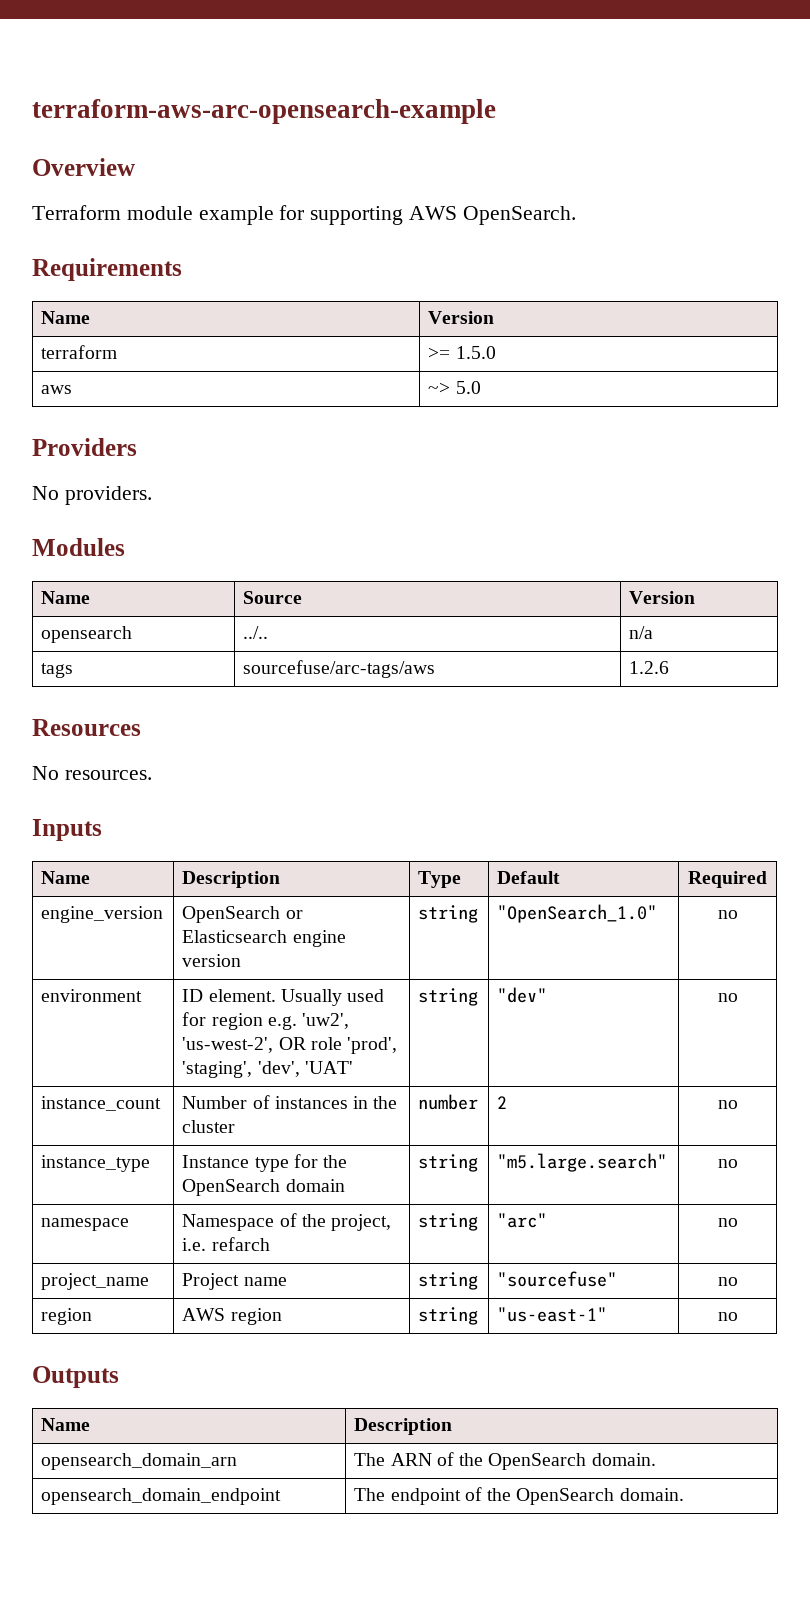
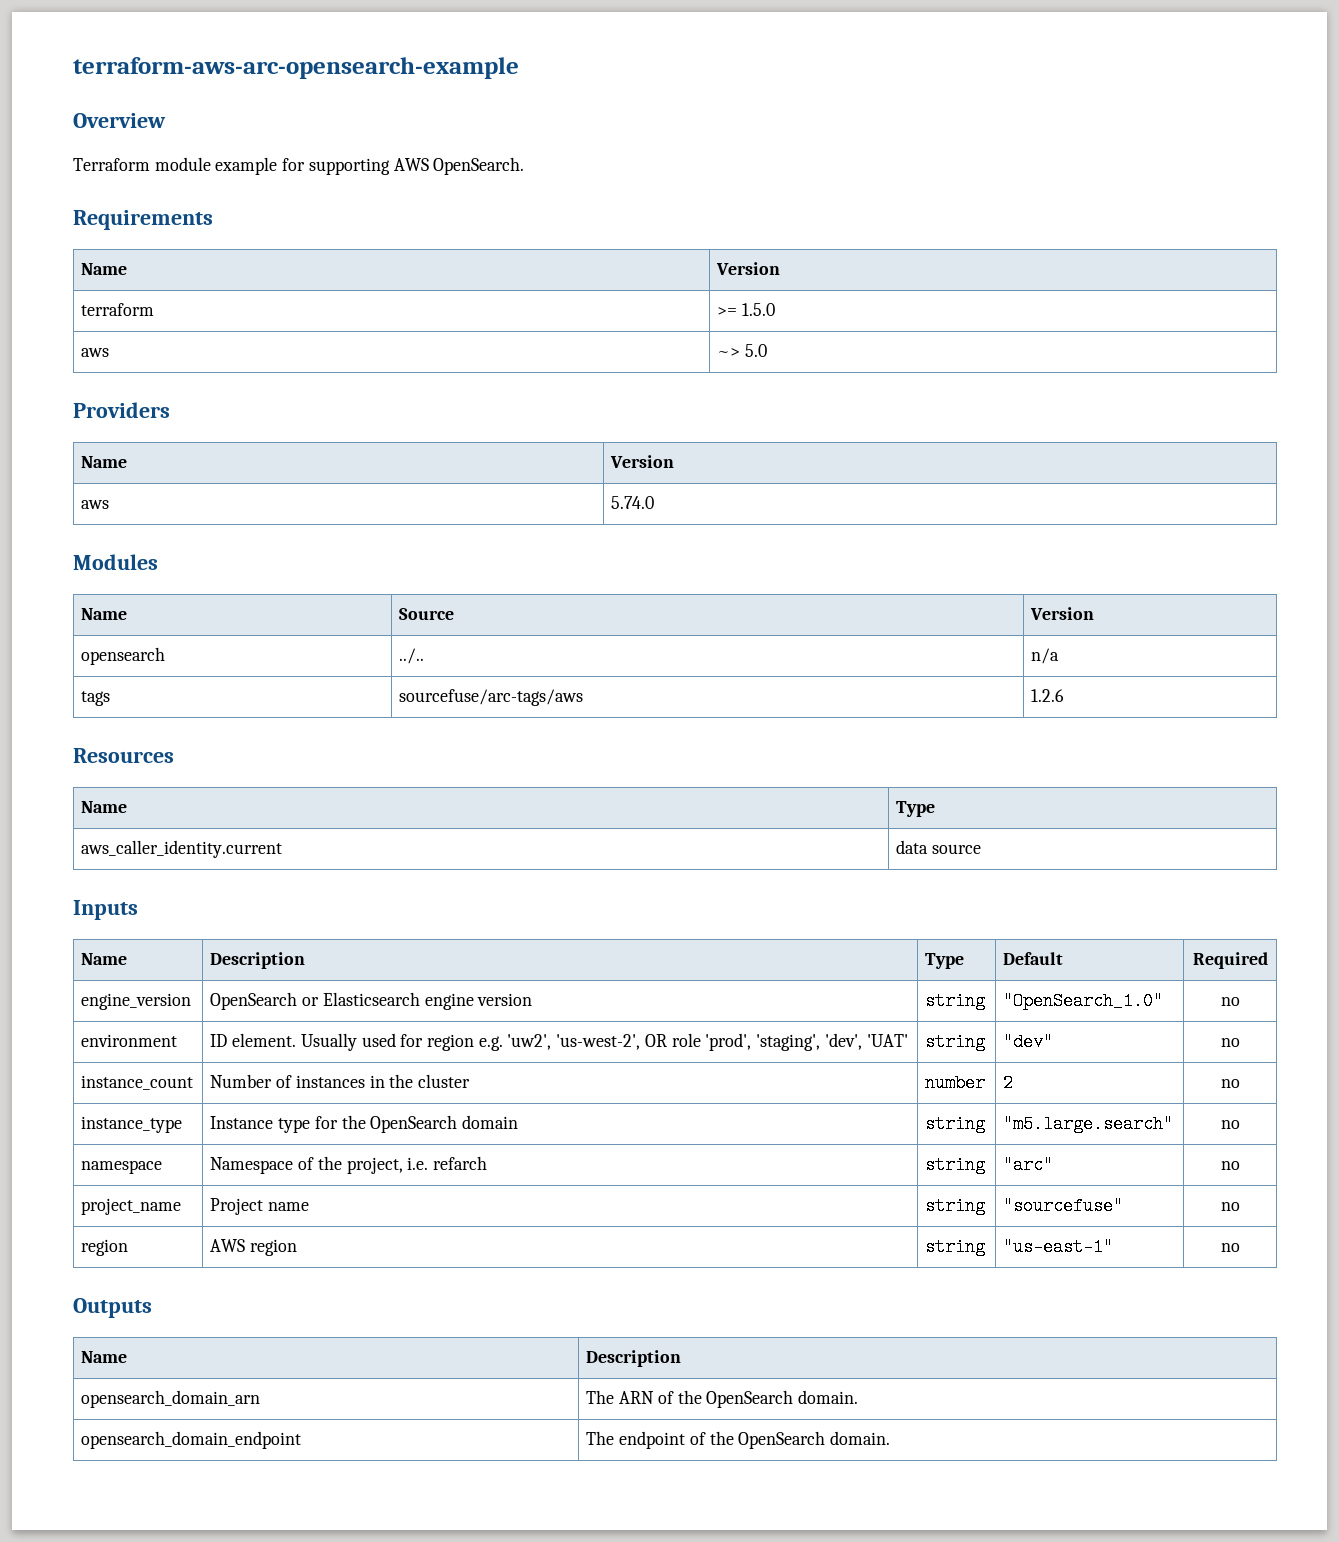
[32,486,152,505] // No providers. -> [81,456,128,468] [610,455,675,468] [81,500,110,509] [611,496,655,509] // Name | Version // aws | 5.74.0
[32,766,152,780] // No resources. -> [81,801,128,813] [896,801,936,817] [81,840,283,858] [896,840,982,854] // Name | Type // aws_caller_identity.current | data source

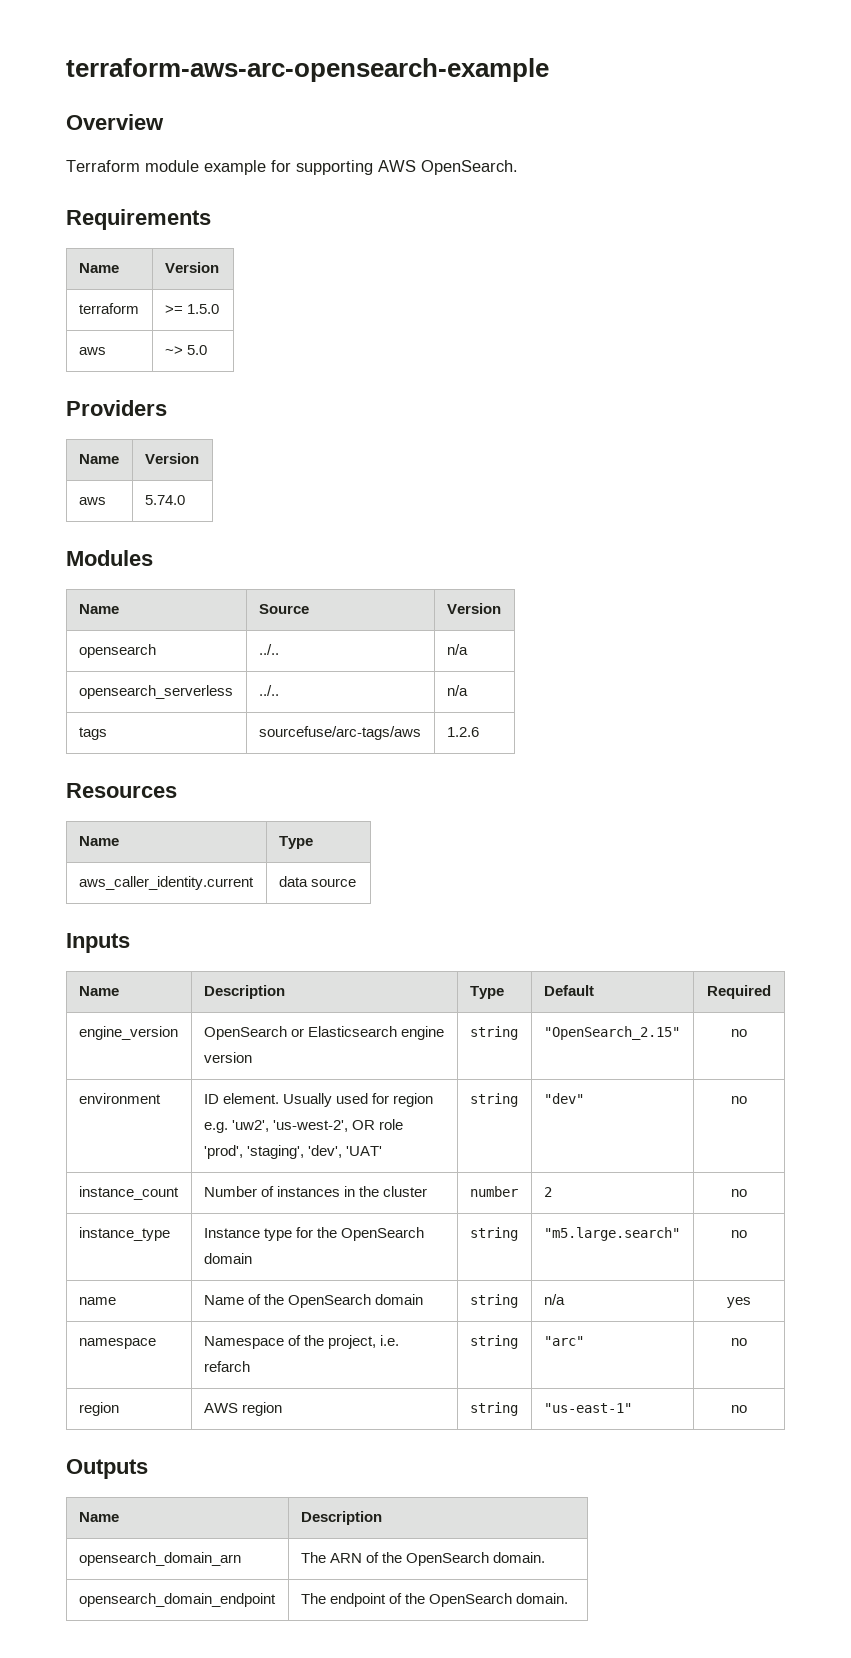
(1060, 656) none -> [78,685,233,699] [258,685,279,696] [446,685,468,696] // opensearch_serverless | ../.. | n/a
[1003,992,1164,1010] "OpenSearch_1.0" -> [543,1026,680,1040] "OpenSearch_2.15"
(1240, 1124) none -> [78,1297,116,1305] [203,1294,423,1308] [469,1294,518,1308] [543,1294,565,1305] [727,1297,751,1308] // name | Name of the OpenSearch domain | string | n/a | yes
[81,1198,182,1215] [210,1198,310,1215] [925,1197,986,1215] [1003,1197,1124,1215] [1220,1202,1240,1211] // project_name | Project name | string | "sourcefuse" | no -> (747, 1342) none

